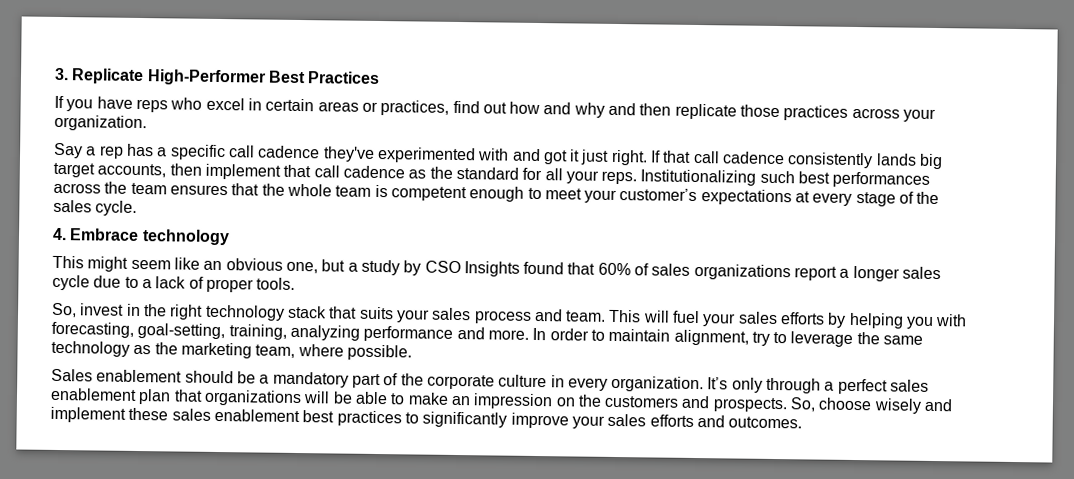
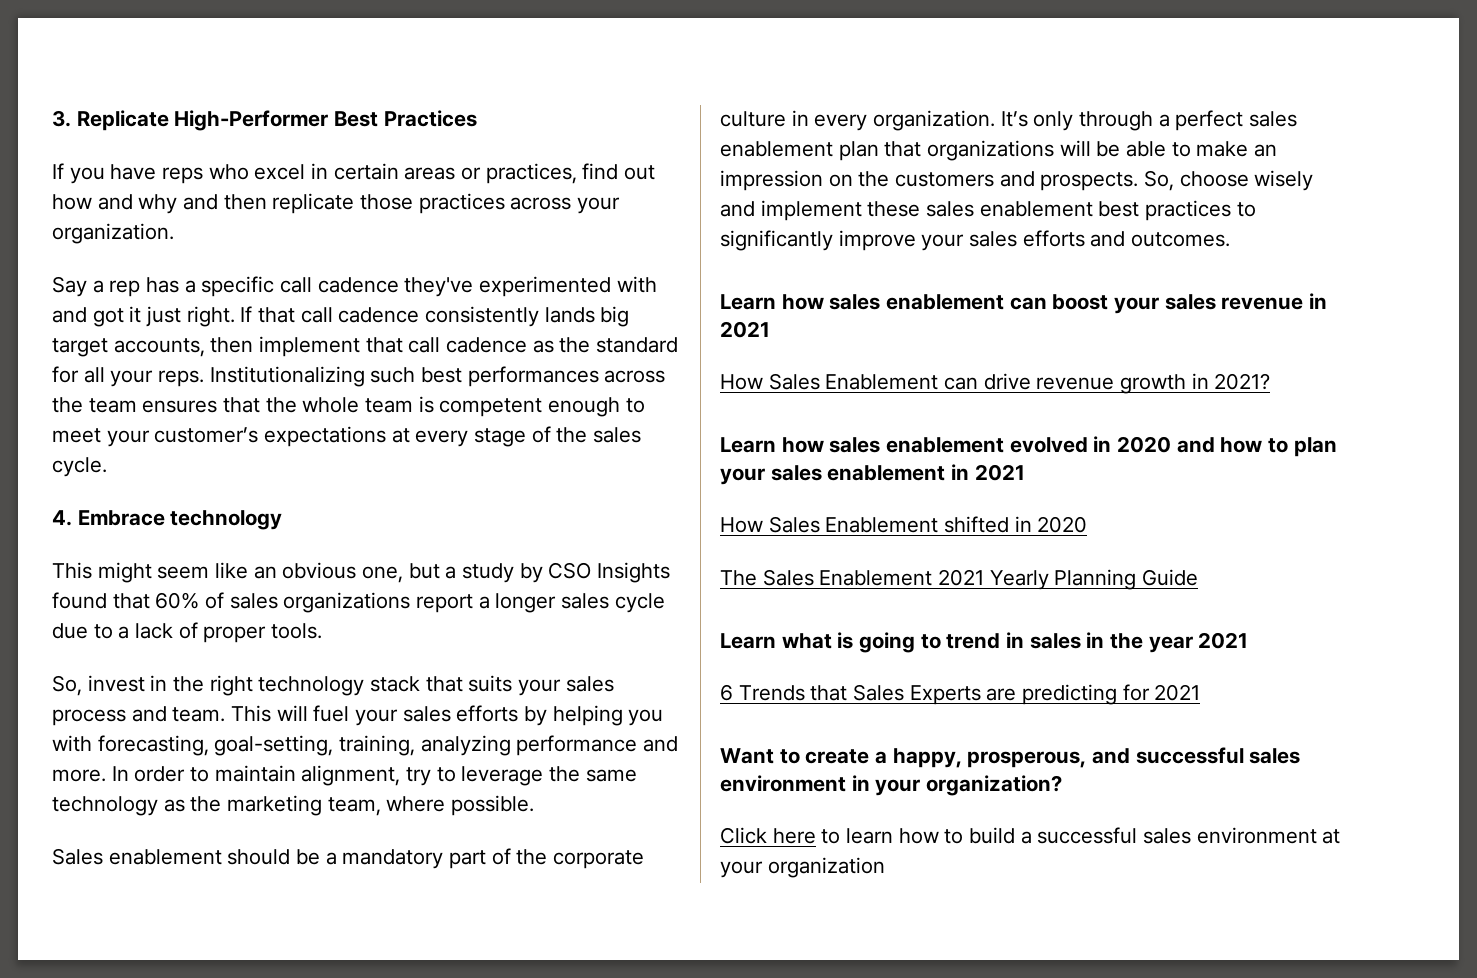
(803, 422) none -> [720,293,1328,314] [720,321,770,338] [720,373,1271,394] [720,436,1337,457] [720,464,1025,485] [720,516,1088,533] [720,569,1199,590] [720,632,1249,653] [720,684,1201,705] [720,747,1301,768] [720,775,1063,796] [720,827,1341,844] [720,857,885,878] // Learn how sales enablement can boost your sales revenue in 2021 // How Sales Enablement can drive revenue growth in 2021? // Learn how sales enablement evolved in 2020 and how to plan your sales enablement in 2021 // How Sales Enablement shifted in 2020 // The Sales Enablement 2021 Yearly Planning Guide // Learn what is going to trend in sales in the year 2021 // 6 Trends that Sales Experts are predicting for 2021 // Want to create a happy, prosperous, and successful sales environment in your organization? // Click here to learn how to build a successful sales environment at your organization

